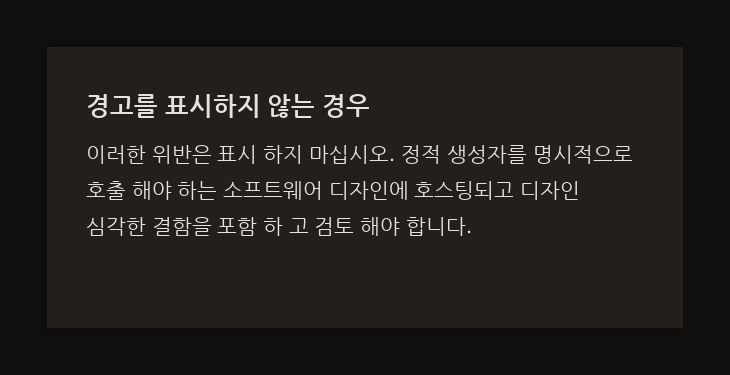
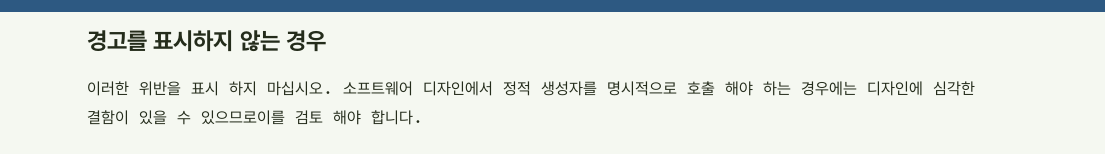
[151,145,212,164] 위반은 -> [139,81,181,96] 위반을
(396, 154) none -> [343,81,493,96] 소프트웨어 디자인에서
[223,181,581,200] [86,217,309,236] 소프트웨어 디자인에 호스팅되고 디자인 심각한 결함을 포함 하 고 -> [801,81,975,96] [87,110,285,125] 경우에는 디자인에 심각한 결함이 있을 수 있으므로이를

